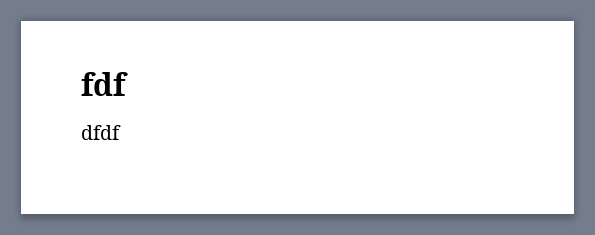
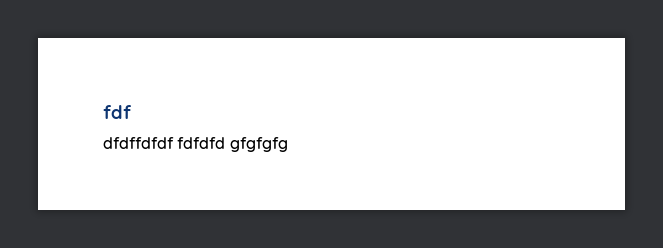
[81,125,121,140] dfdf -> [103,137,288,152] dfdffdfdf fdfdfd gfgfgfg

